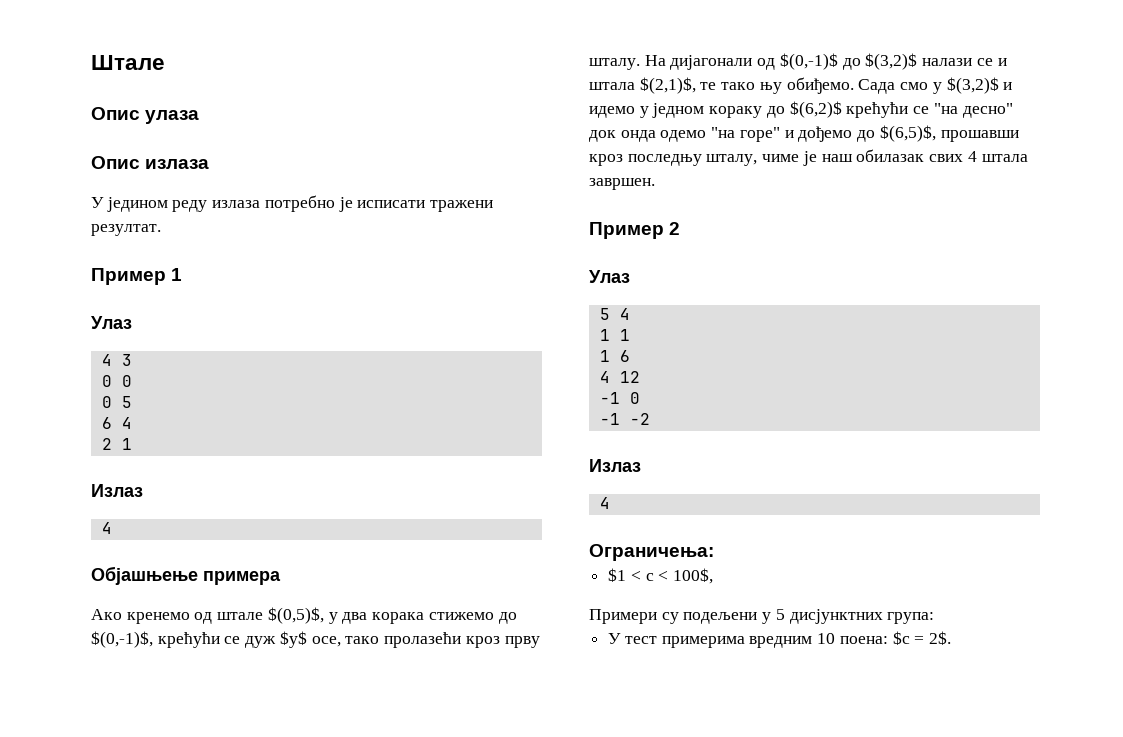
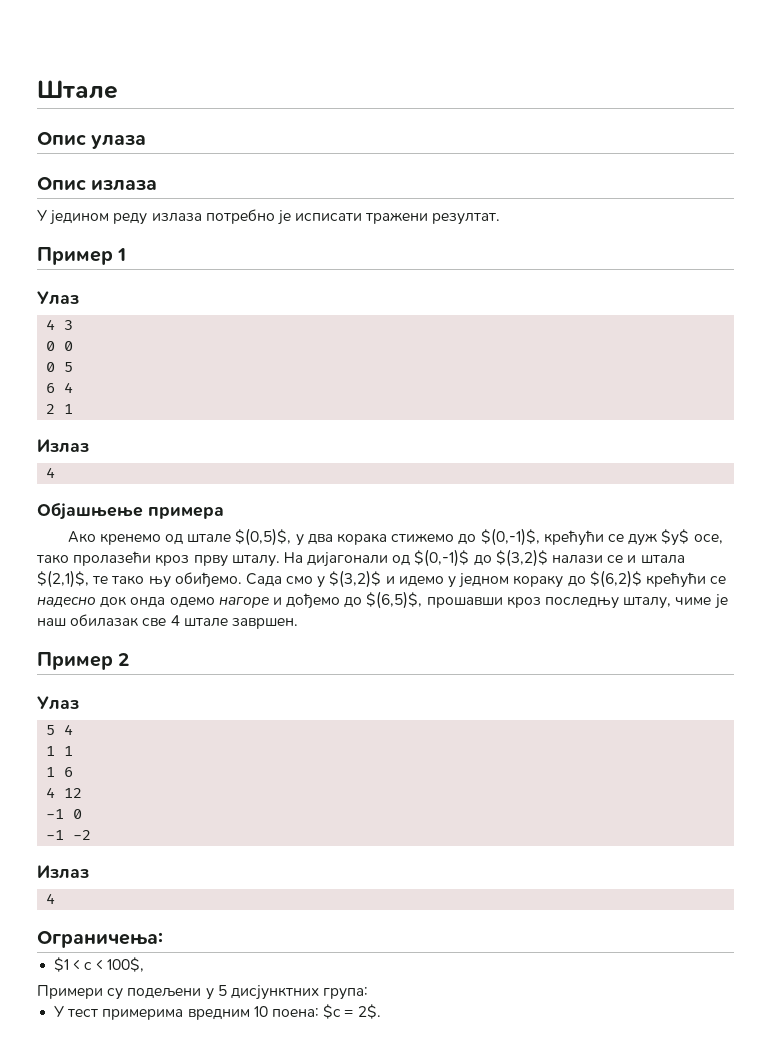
[933,103,1013,118] "на десно" -> [37,596,96,608] надесно
[711,127,780,142] "на горе" -> [218,596,269,608] нагоре
[929,151,1028,162] свих 4 штала -> [142,615,228,627] све 4 штале

